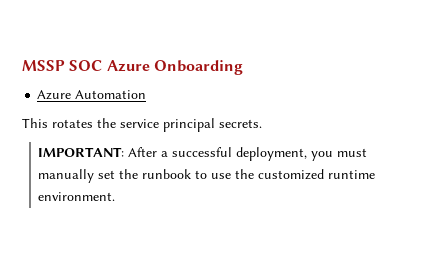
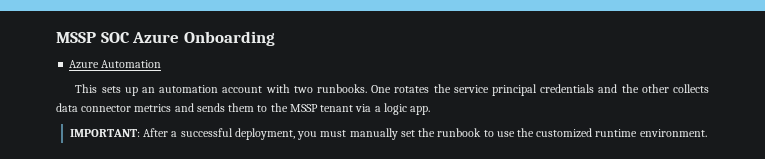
[52,118,262,132] rotates the service principal secrets. -> [101,84,709,96] [56,103,431,115] sets up an automation account with two runbooks. One rotates the service principal credentials and the other collects data connector metrics and sends them to the MSSP tenant via a logic app.

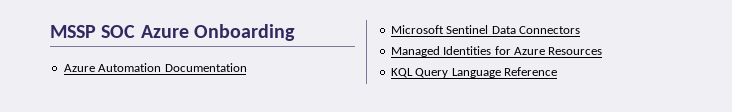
[75,84,709,96] [56,103,431,115] [69,128,707,140] // This sets up an automation account with two runbooks. One rotates the service principal credentials and the other collects data connector metrics and sends them to the MSSP tenant via a logic app. // IMPORTANT: After a successful deployment, you must manually set the runbook to use the customized runtime environment. -> [164,63,247,72] [390,25,580,34] [390,46,603,57] [390,67,557,78] Documentation // Microsoft Sentinel Data Connectors // Managed Identities for Azure Resources // KQL Query Language Reference

